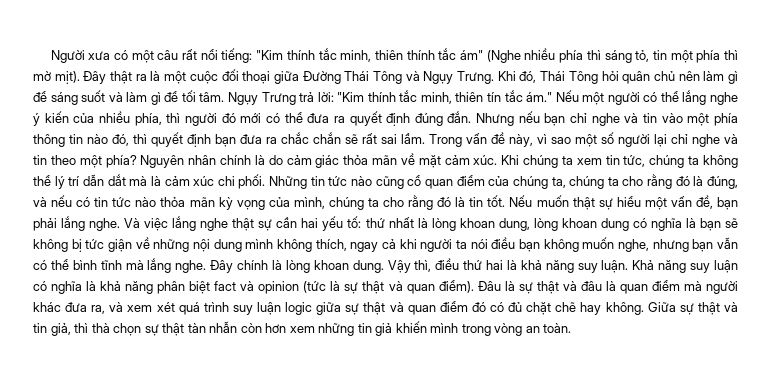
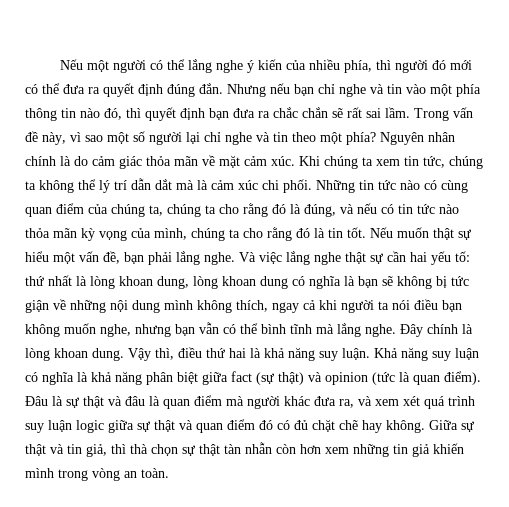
[50,48,738,63] [33,69,739,84] [33,90,553,105] Người xưa có một câu rất nổi tiếng: "Kim thính tắc minh, thiên thính tắc ám" (Nghe nhiều phía thì sáng tỏ, tin một phía thì mờ mịt). Đây thật ra là một cuộc đối thoại giữa Đường Thái Tông và Ngụy Trưng. Khi đó, Thái Tông hỏi quân chủ nên làm gì để sáng suốt và làm gì để tối tâm. Ngụy Trưng trả lời: "Kim thính tắc minh, thiên tín tắc ám." -> (60, 64) none
[375,175,422,189] cũng cổ -> [424,180,468,193] có cùng
[214,281,237,291] fact -> [202,371,304,385] giữa fact (sự thật)
[344,281,403,294] sự thật và -> (410, 377) none

